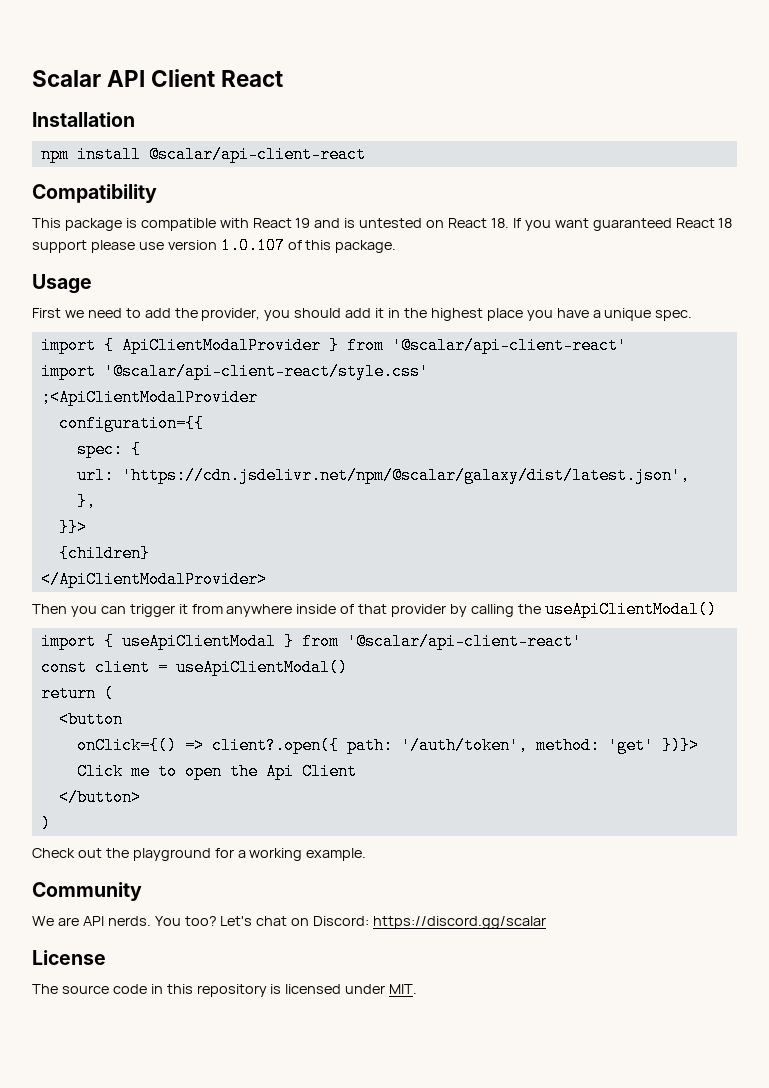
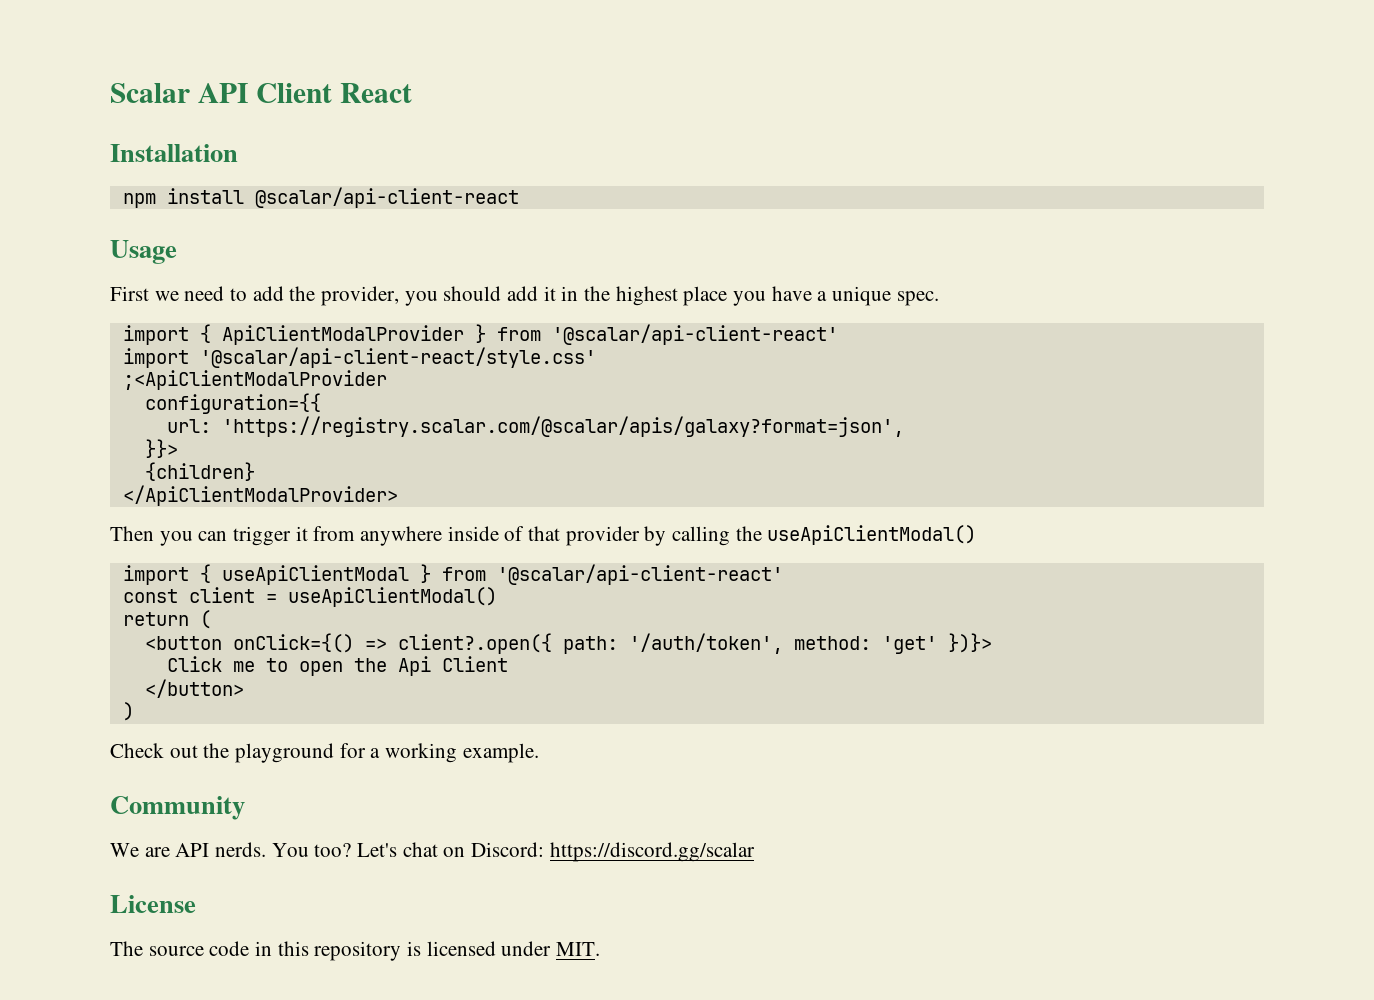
[32,184,157,203] [32,218,733,231] [32,237,397,254] // Compatibility // This package is compatible with React 19 and is untested on React 18. If you want guaranteed React 18 support please use version 1.0.107 of this package. -> (519, 197) none
[76,441,141,458] // spec: { -> (321, 403) none
[121,467,690,484] [76,493,96,510] 'https://cdn.jsdelivr.net/npm/@scalar/galaxy/dist/latest.json', // }, -> [221,416,904,437] 'https://registry.scalar.com/@scalar/apis/galaxy?format=json',
(123, 719) // -> (222, 643) none

